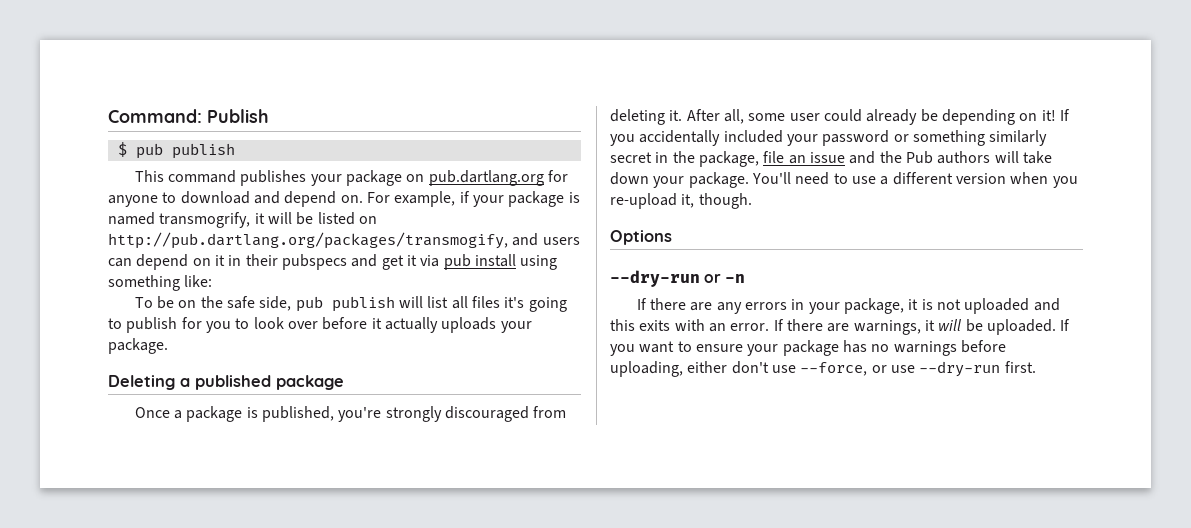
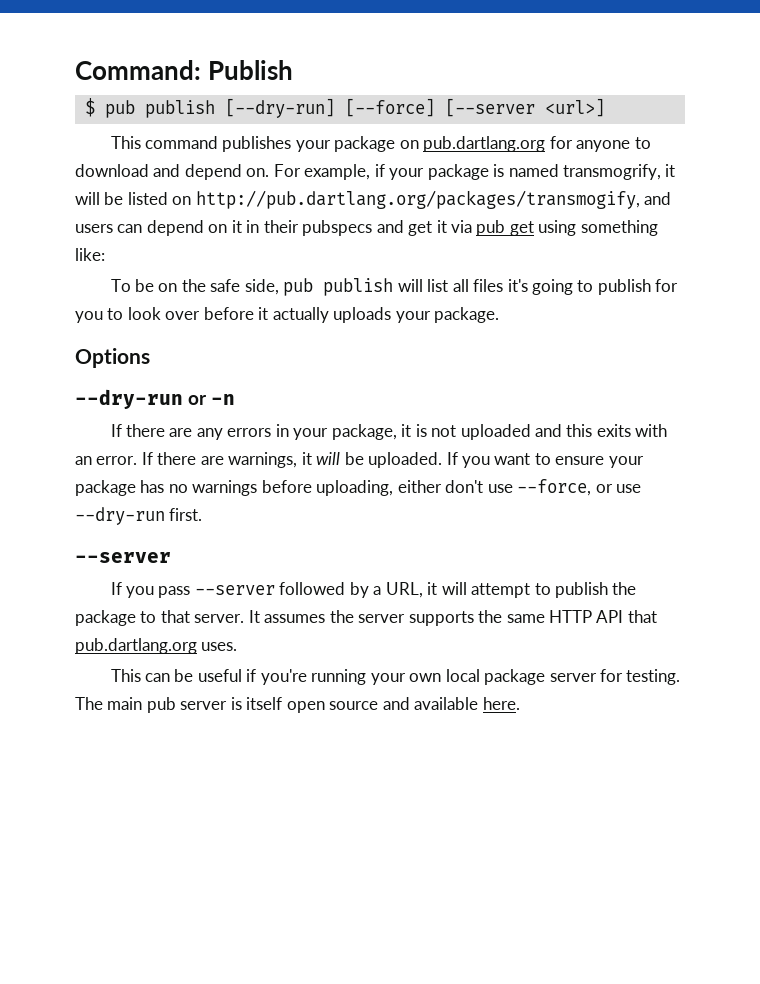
(235, 151) none -> [224,98,605,118] [--dry-run] [--force] [--server <url>]
[474,254,516,267] install -> [509,221,534,236] get
[108,375,344,390] [134,406,567,422] [610,109,1070,125] [610,130,1048,146] [610,151,1052,167] [610,172,1078,188] [610,193,752,209] // Deleting a published package // Once a package is published, you're strongly discouraged from deleting it. After all, some user could already be depending on it! If you accidentally included your password or something similarly secret in the package, file an issue and the Pub authors will take down your package. You'll need to use a different version when you re-upload it, though. -> (500, 315) none
(1036, 367) none -> [75,552,171,563] [110,582,637,598] [75,610,657,626] [75,638,238,654] [110,669,681,685] [75,697,520,713] // --server // If you pass --server followed by a URL, it will attempt to publish the package to that server. It assumes the server supports the same HTTP API that pub.dartlang.org uses. // This can be useful if you're running your own local package server for testing. The main pub server is itself open source and available here.

